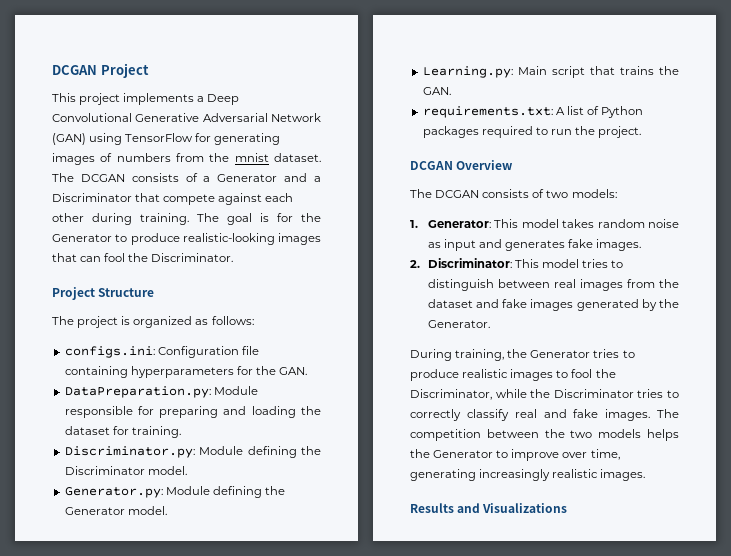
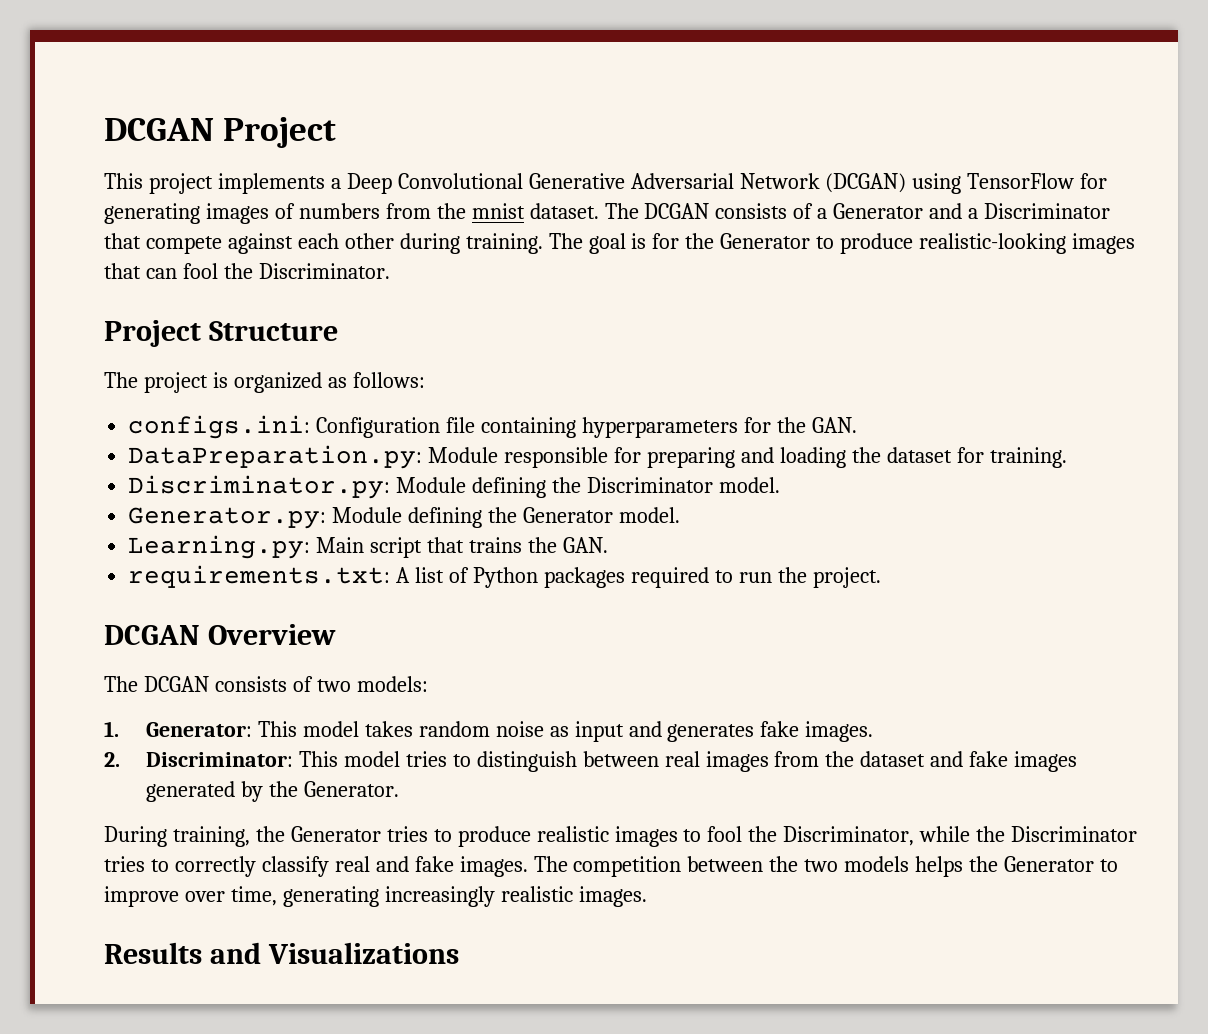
[52,133,86,145] (GAN) -> [825,173,907,193] (DCGAN)

